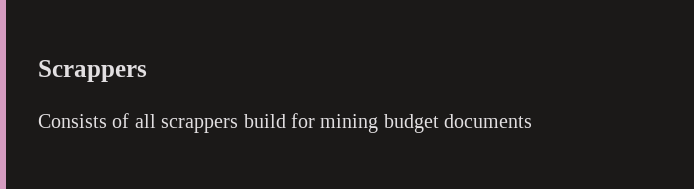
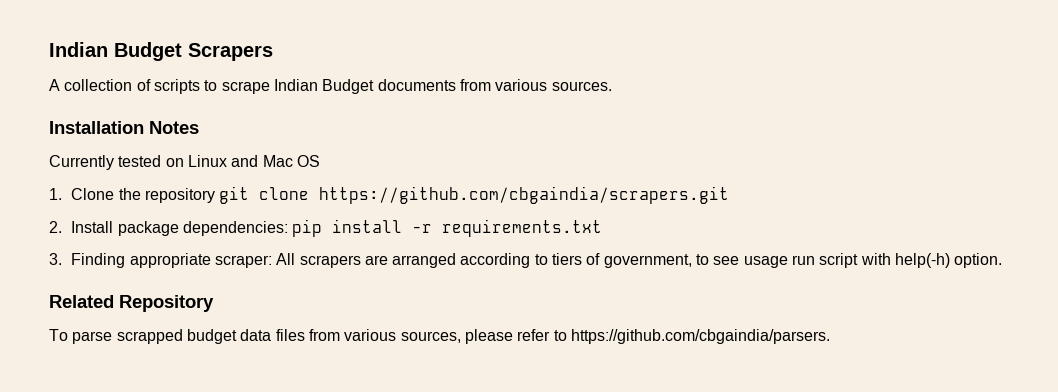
[38,60,147,82] [38,113,533,133] Scrappers // Consists of all scrappers build for mining budget documents -> [49,42,273,61] [49,79,612,94] [49,121,199,134] [49,155,320,170] [49,186,730,204] [49,219,603,237] [49,253,1003,268] [49,295,214,312] [49,329,830,344] Indian Budget Scrapers // A collection of scripts to scrape Indian Budget documents from various sources. // Installation Notes // Currently tested on Linux and Mac OS // 1. Clone the repository git clone https://github.com/cbgaindia/scrapers.git // 2. Install package dependencies: pip install -r requirements.txt // 3. Finding appropriate scraper: All scrapers are arranged according to tiers of government, to see usage run script with help(-h) option. // Related Repository // To parse scrapped budget data files from various sources, please refer to https://github.com/cbgaindia/parsers.

